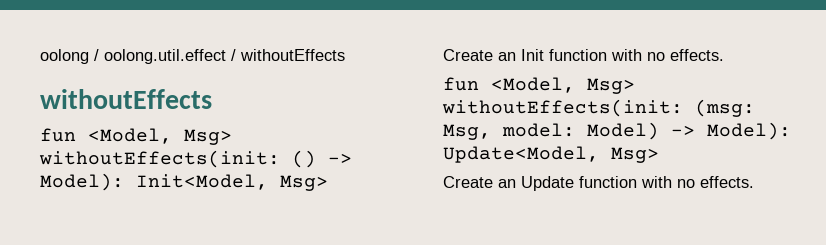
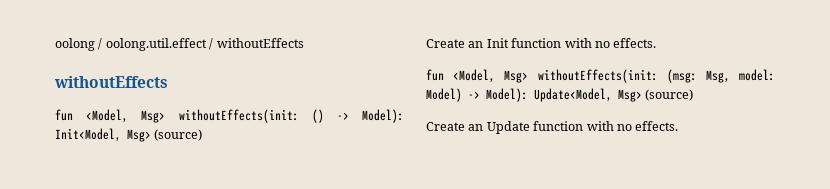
(328, 183) none -> [154,129,203,141] (source)
(659, 155) none -> [645,89,694,101] (source)

